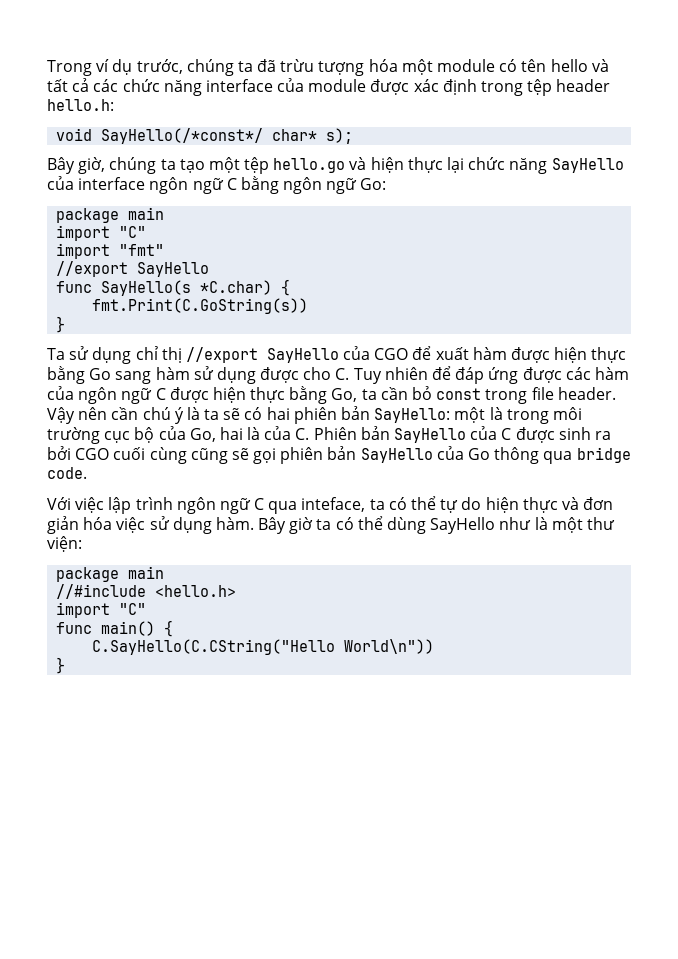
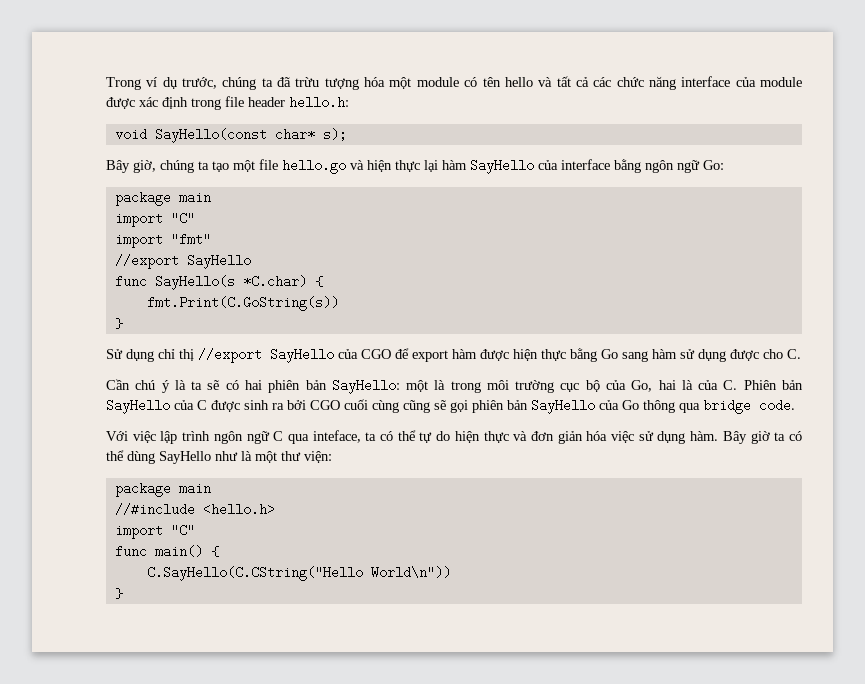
[527,79,553,96] tệp -> [225,96,244,107] file
[101,128,264,144] SayHello(/*const*/ -> [154,128,267,143] SayHello(const
[244,157,270,174] tệp -> [259,159,278,170] file
[468,157,548,174] chức năng -> [442,160,467,170] hàm
[149,177,237,194] ngôn ngữ C -> (610, 164) none
[47,346,90,360] Ta sử -> [106,349,123,359] Sử
[435,347,469,360] xuất -> [412,350,448,362] export
[353,366,629,384] [47,386,616,404] [47,407,139,424] Tuy nhiên để đáp ứng được các hàm của ngôn ngữ C được hiện thực bằng Go, ta cần bỏ const trong file header. Vậy nên cần -> [106,379,130,390] // Cần

